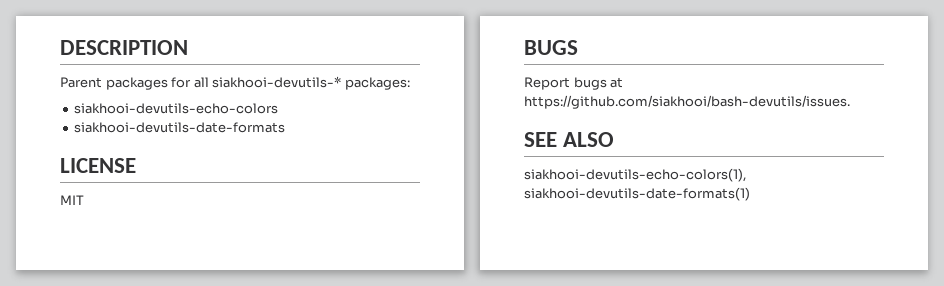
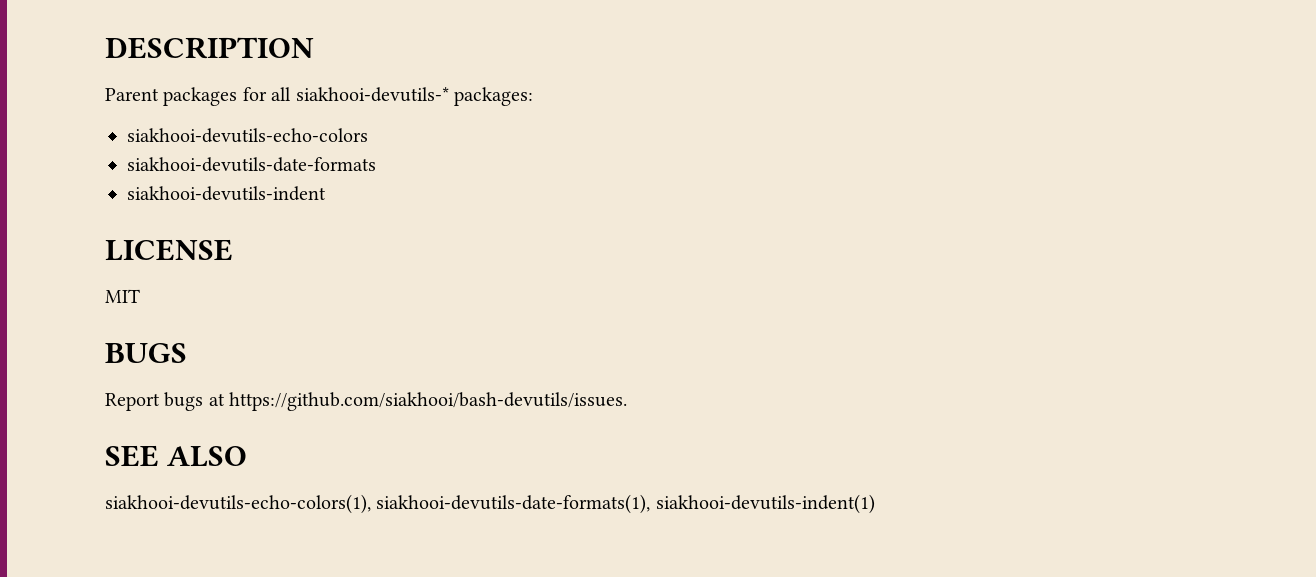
(286, 127) none -> [127,186,326,201] // siakhooi-devutils-indent
[524,187,750,201] siakhooi-devutils-date-formats(1) -> [376,494,875,514] siakhooi-devutils-date-formats(1), siakhooi-devutils-indent(1)

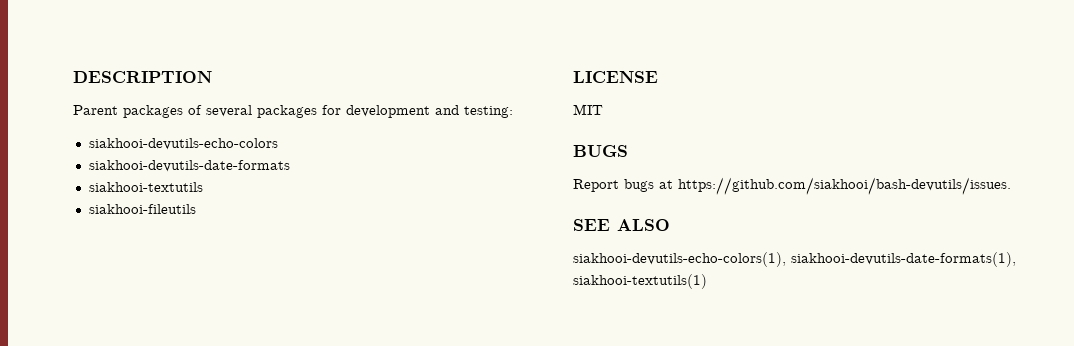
[242,87,533,106] for all siakhooi-devutils-* packages: -> [188,105,513,118] of several packages for development and testing:
[127,186,326,201] siakhooi-devutils-indent -> [88,182,203,192] [88,204,196,214] siakhooi-textutils // siakhooi-fileutils
[655,494,875,514] siakhooi-devutils-indent(1) -> [573,274,707,289] siakhooi-textutils(1)

